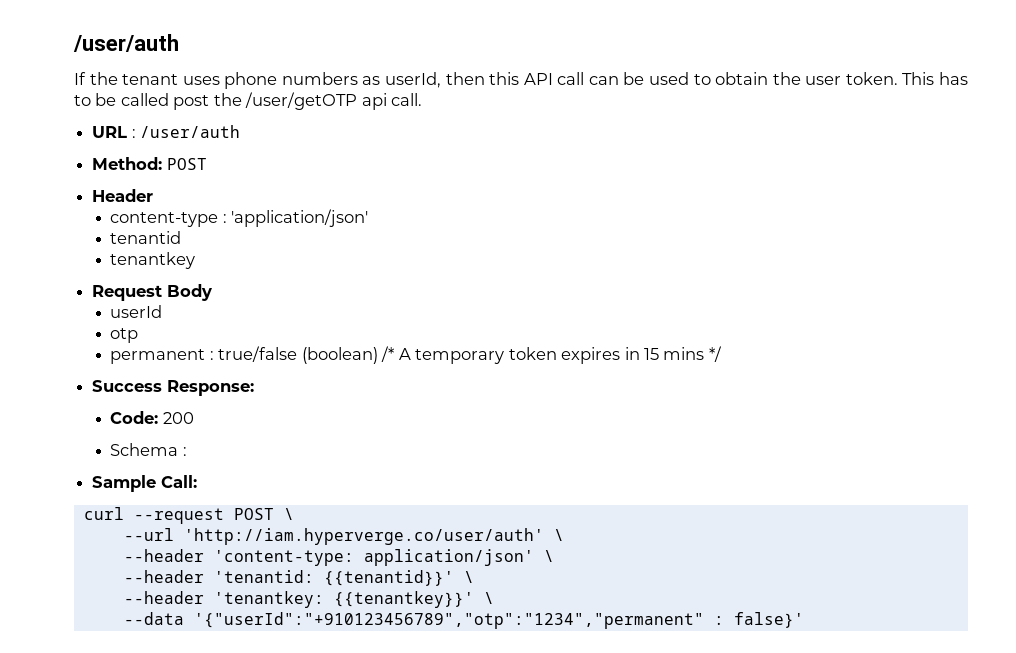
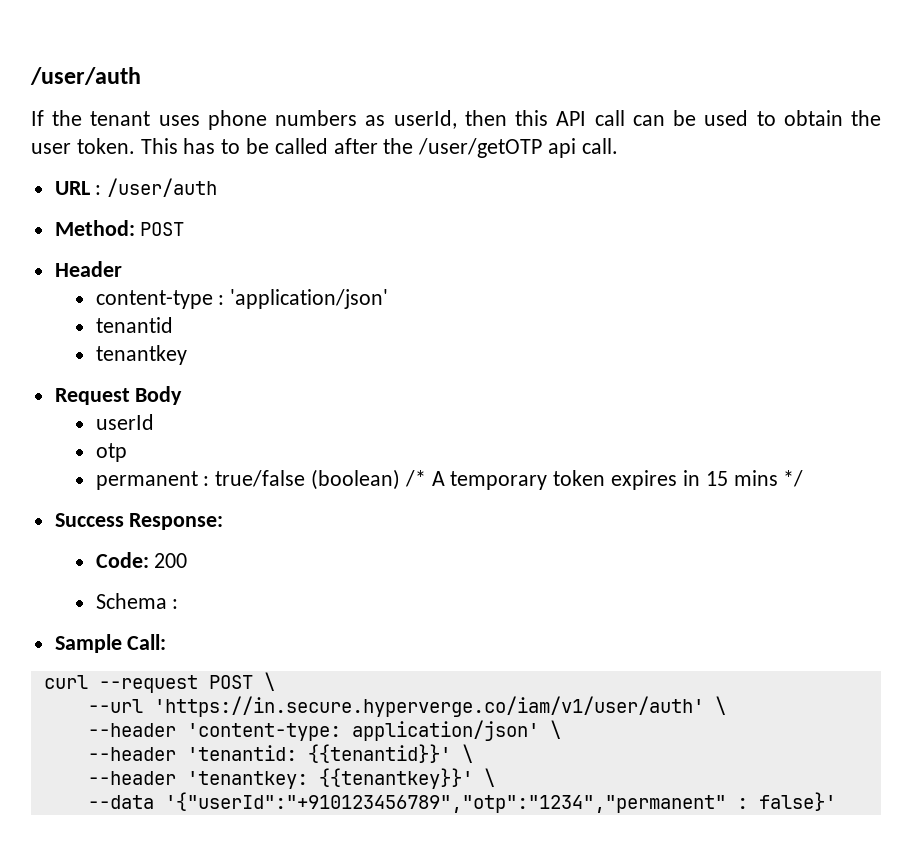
[173,95,210,110] post -> [333,138,378,154] after
[183,528,544,545] 'http://iam.hyperverge.co/user/auth' -> [153,696,704,717] 'https://in.secure.hyperverge.co/iam/v1/user/auth'

